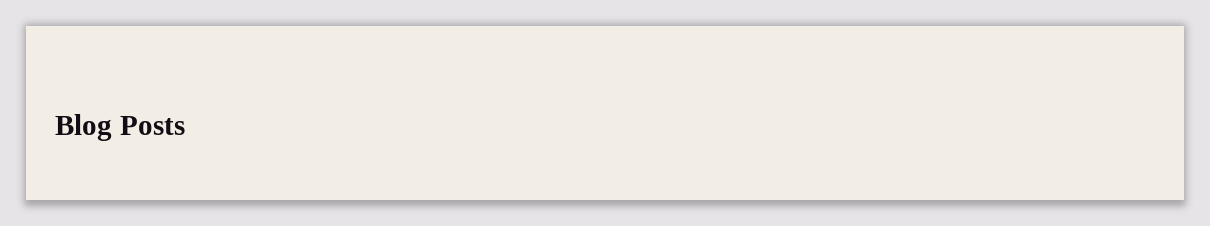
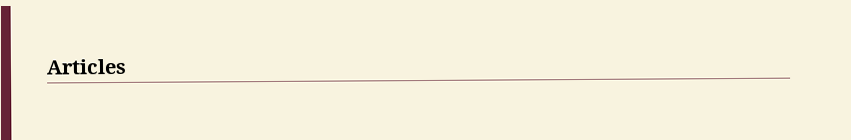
[55,114,185,141] Blog Posts -> [46,58,127,75] Articles

